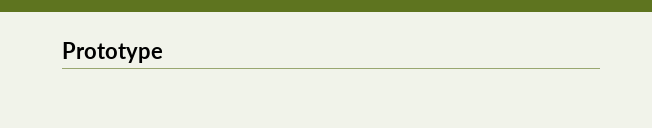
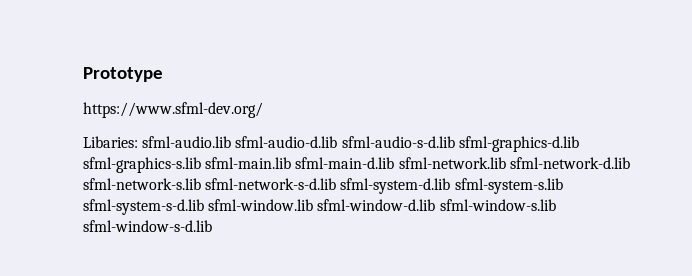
(163, 52) none -> [83,102,263,118] [83,136,579,152] [83,157,630,173] [83,178,563,194] [83,199,556,215] [83,220,212,232] // https://www.sfml-dev.org/ // Libaries: sfml-audio.lib sfml-audio-d.lib sfml-audio-s-d.lib sfml-graphics-d.lib sfml-graphics-s.lib sfml-main.lib sfml-main-d.lib sfml-network.lib sfml-network-d.lib sfml-network-s.lib sfml-network-s-d.lib sfml-system-d.lib sfml-system-s.lib sfml-system-s-d.lib sfml-window.lib sfml-window-d.lib sfml-window-s.lib sfml-window-s-d.lib

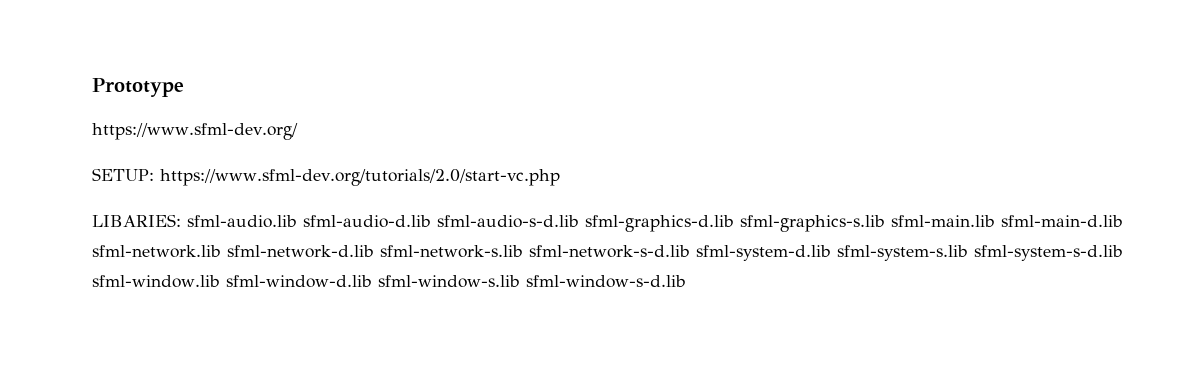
[83,136,138,148] Libaries: -> [92,168,560,186] [92,214,181,227] SETUP: https://www.sfml-dev.org/tutorials/2.0/start-vc.php // LIBARIES:

